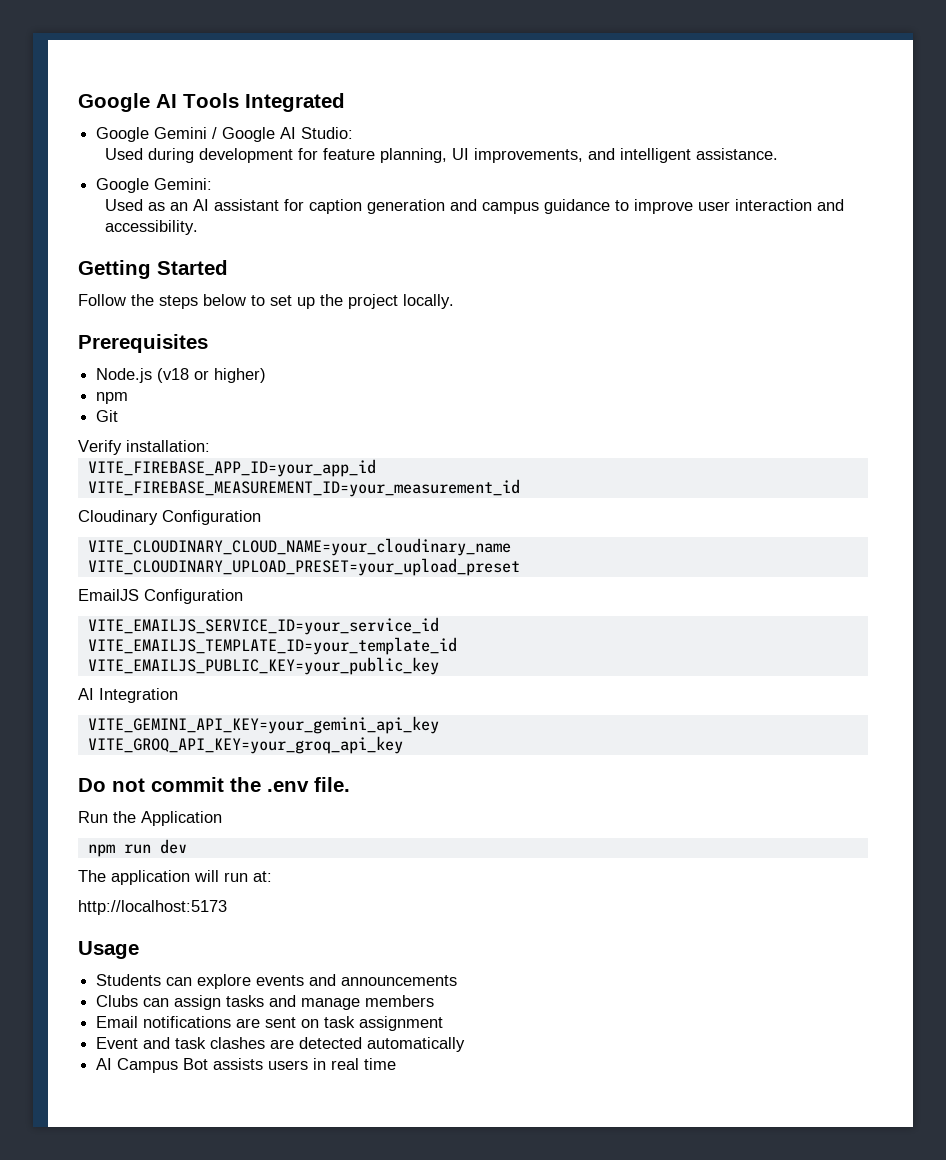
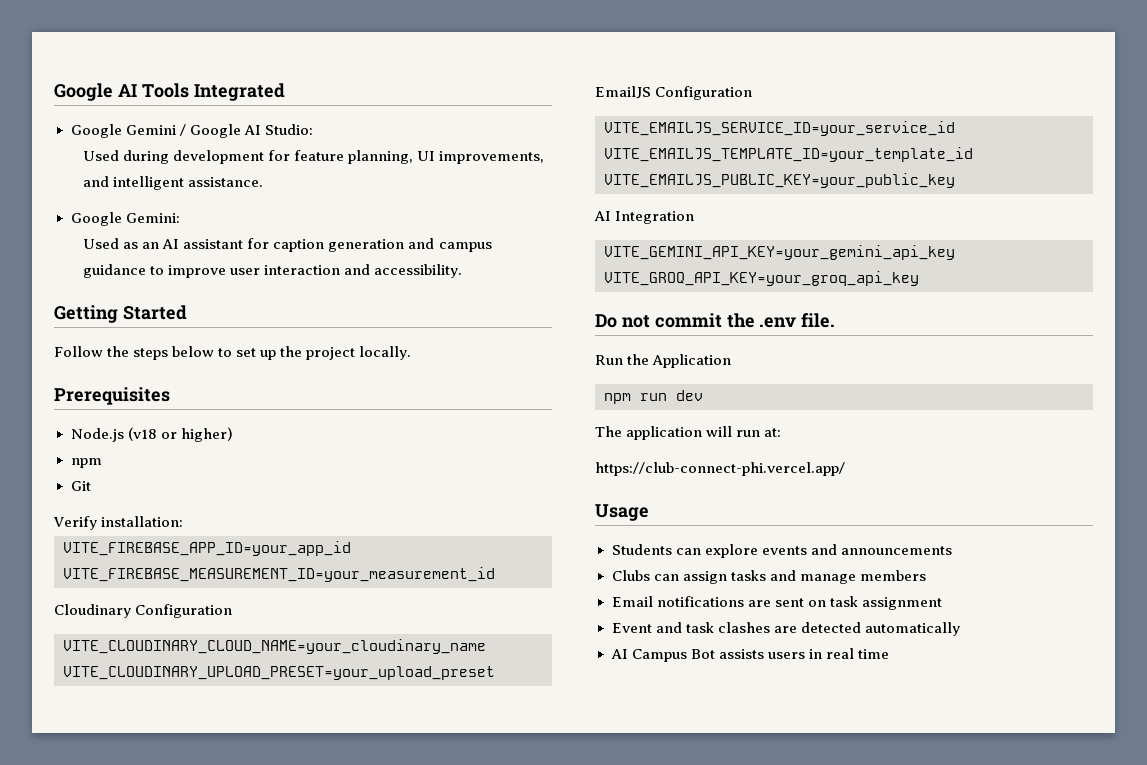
[78,900,227,915] http://localhost:5173 -> [595,462,845,476] https://club-connect-phi.vercel.app/

